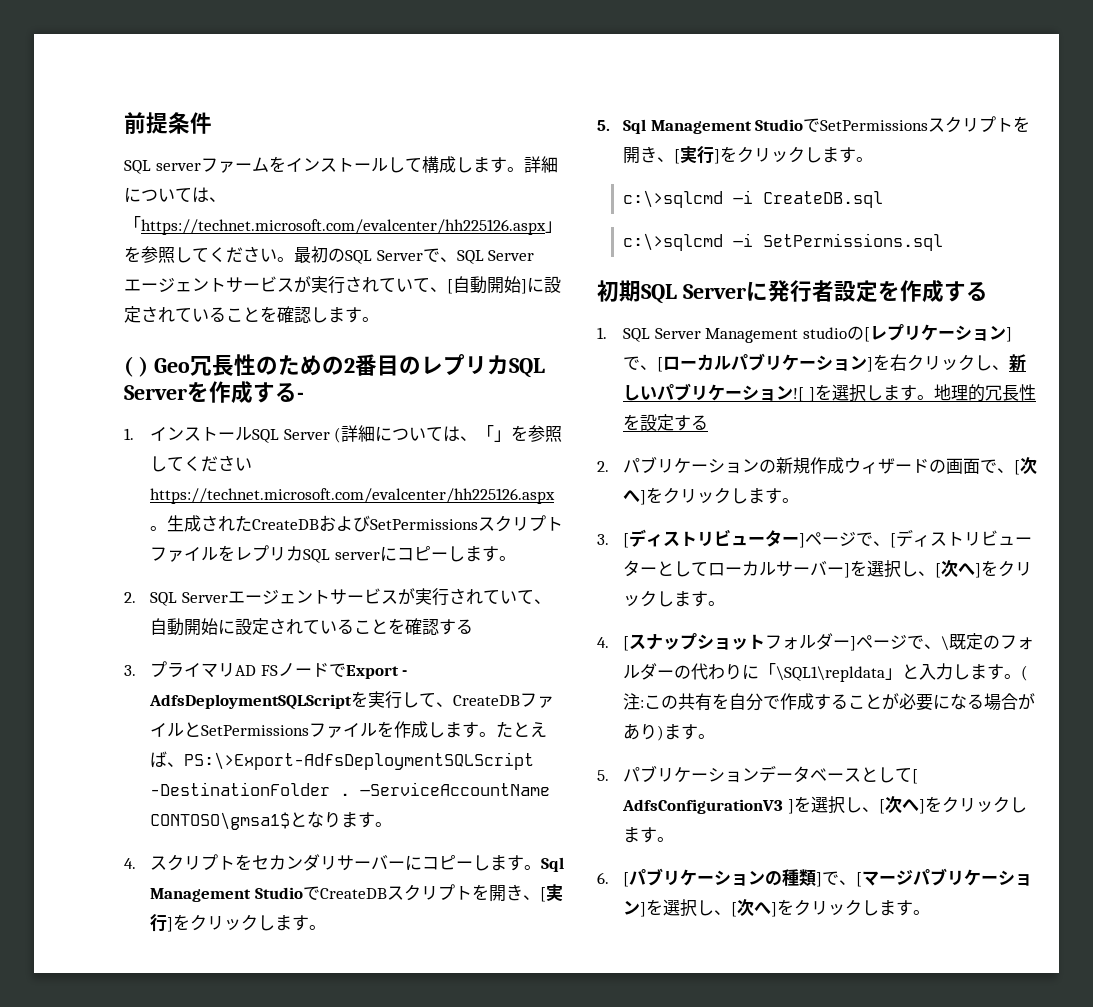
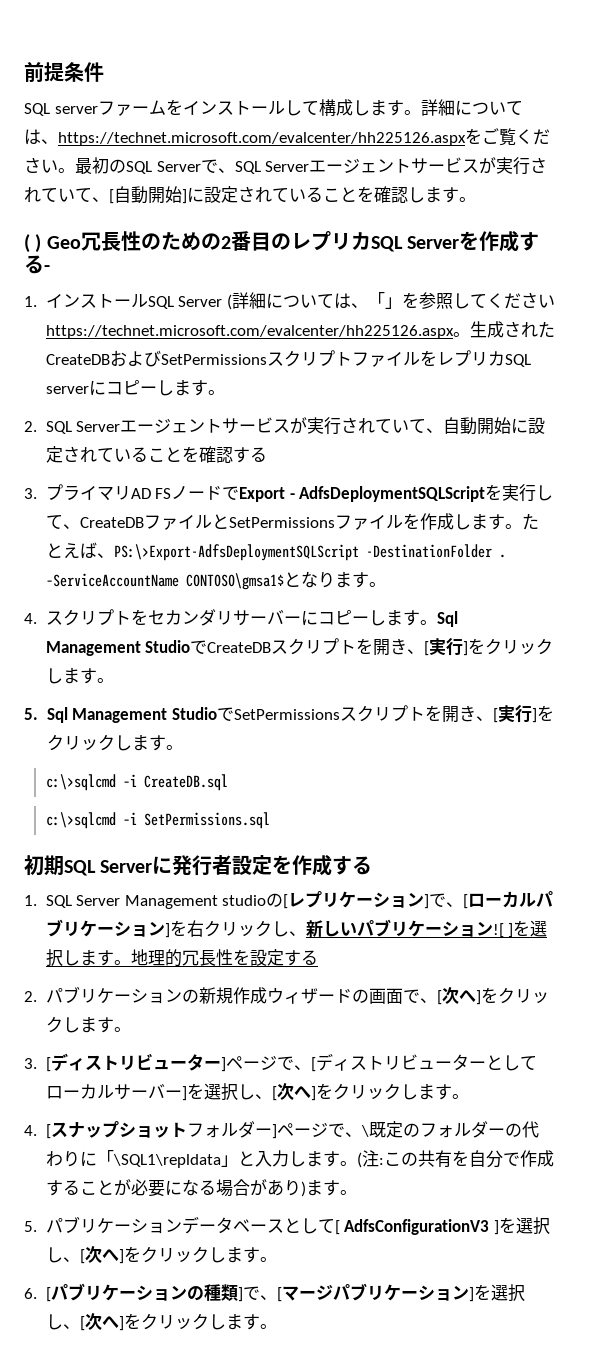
[124,216,562,235] [124,246,209,263] 「https://technet.microsoft.com/evalcenter/hh225126.aspx」を参照して -> [58,128,516,146] https://technet.microsoft.com/evalcenter/hh225126.aspxをご覧

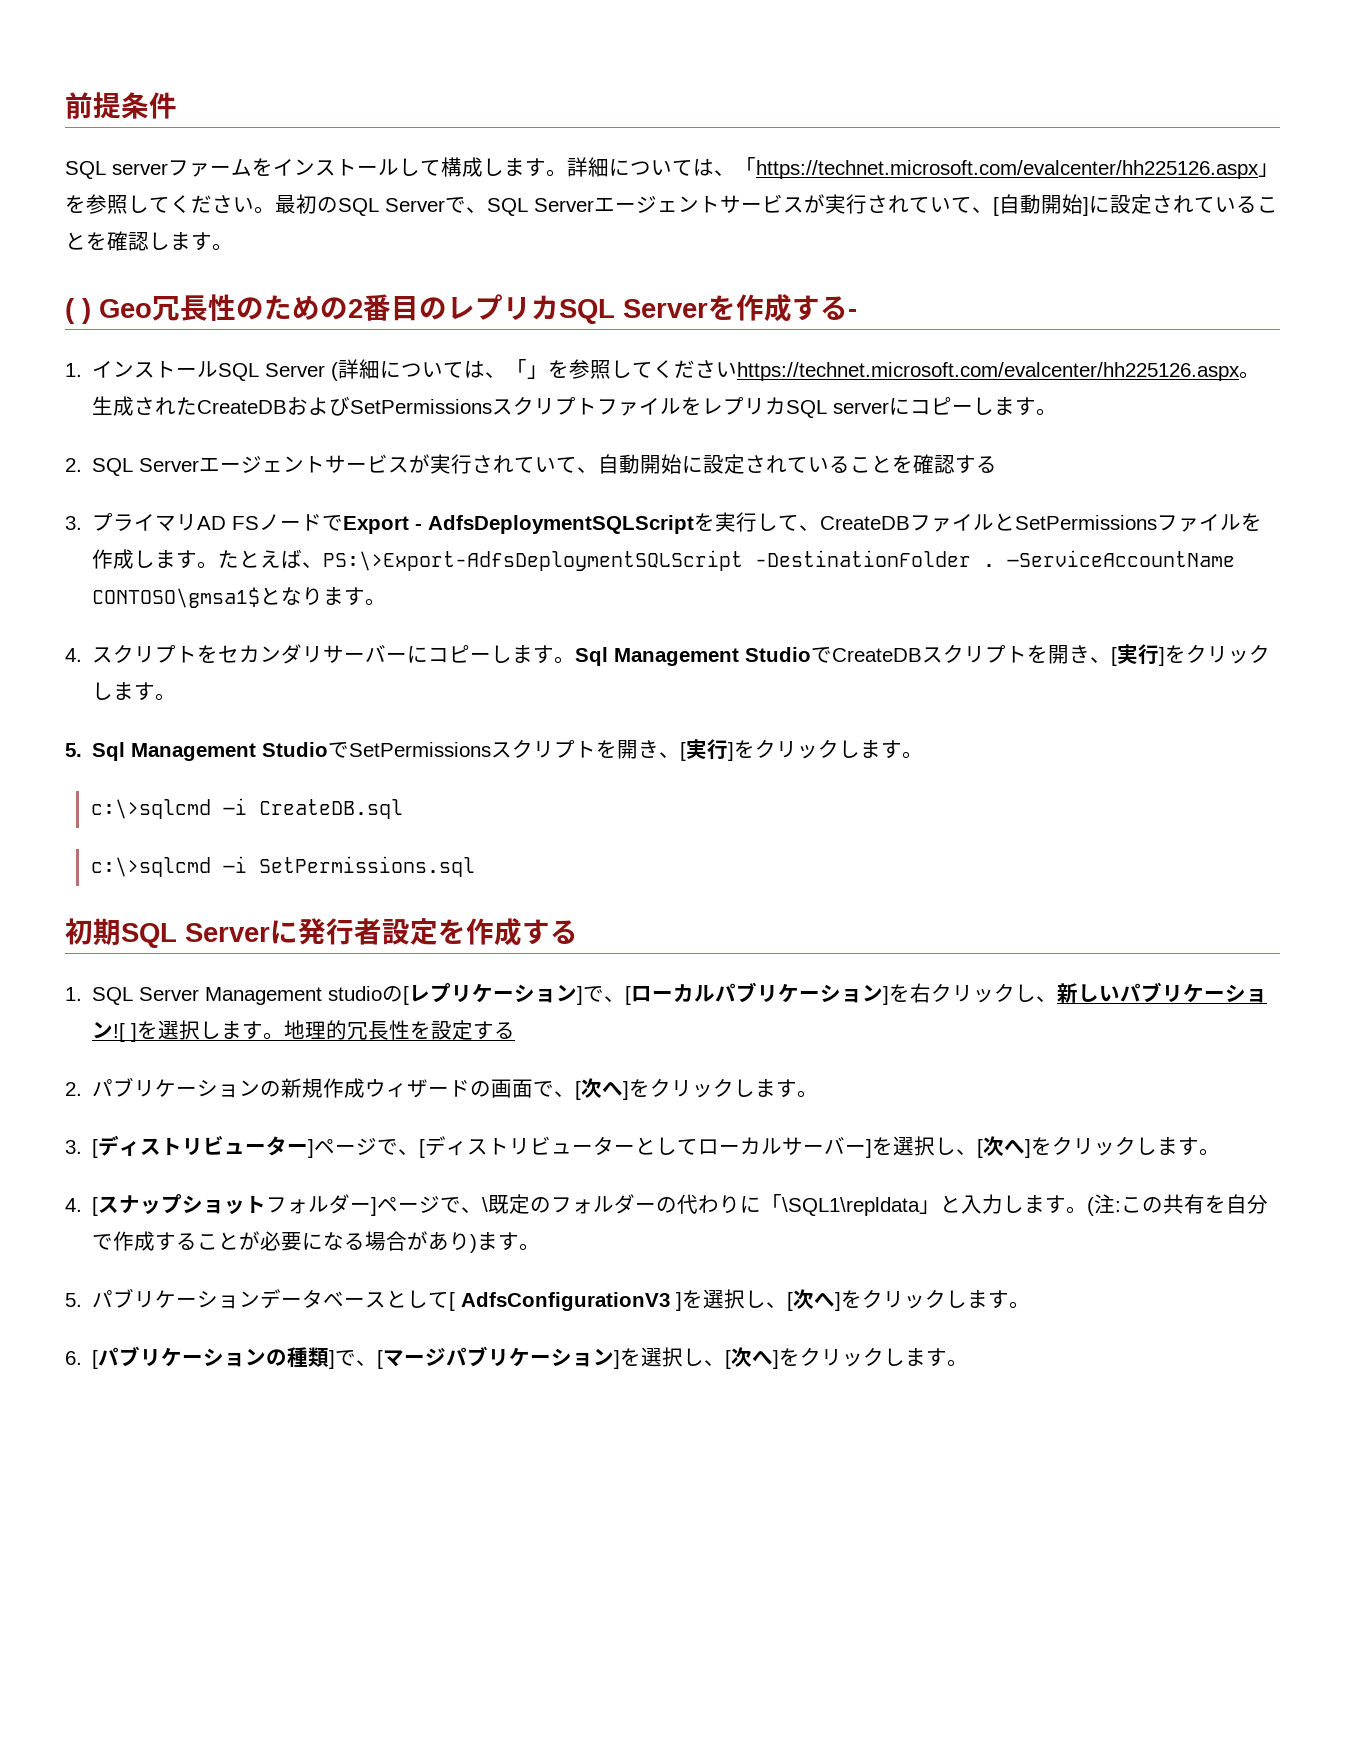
[58,128,516,146] https://technet.microsoft.com/evalcenter/hh225126.aspxをご覧 -> [735,157,1279,179] [65,194,170,214] 「https://technet.microsoft.com/evalcenter/hh225126.aspx」を参照して

